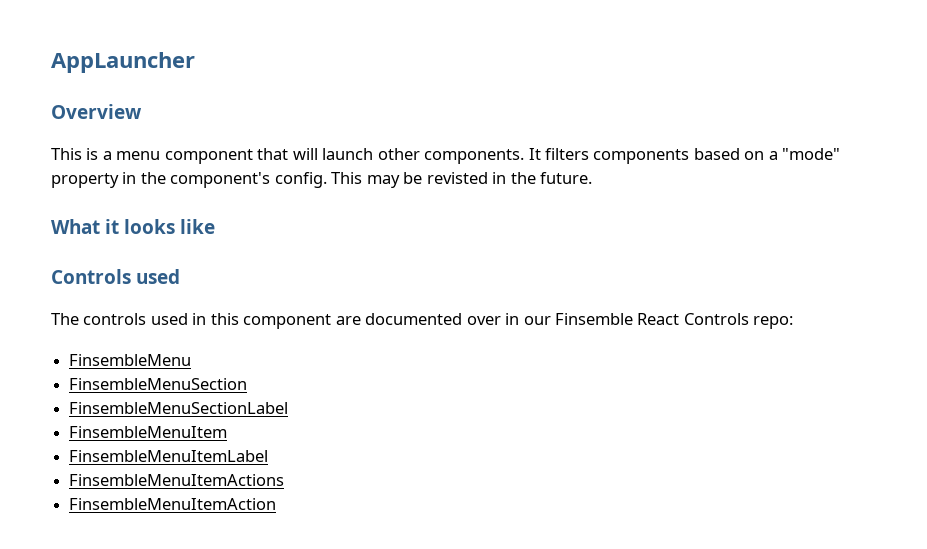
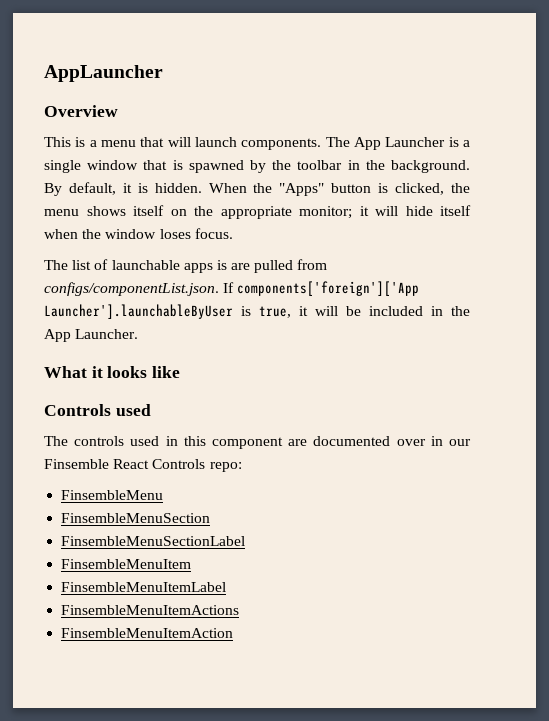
[164,149,253,164] component -> (136, 143) none
[377,148,841,164] [51,172,593,188] other components. It filters components based on a "mode" property in the component's config. This may be revisted in the future. -> [241,137,470,150] [44,160,470,173] [44,182,471,196] [44,205,471,219] [44,228,233,239] [44,259,328,273] [44,281,420,296] [44,304,470,319] [44,329,139,342] components. The App Launcher is a single window that is spawned by the toolbar in the background. By default, it is hidden. When the "Apps" button is clicked, the menu shows itself on the appropriate monitor; it will hide itself when the window loses focus. // The list of launchable apps is are pulled from configs/componentList.json. If components['foreign']['App Launcher'].launchableByUser is true, it will be included in the App Launcher.

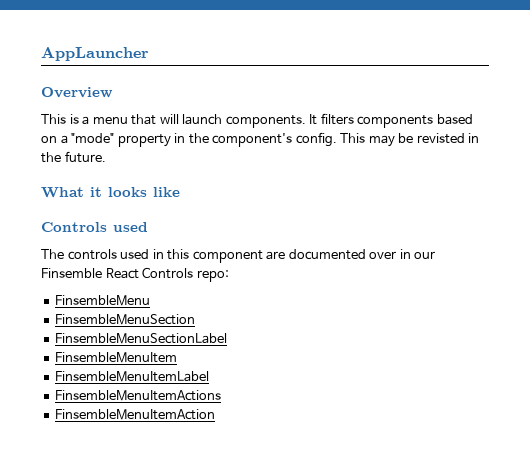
[325,137,470,150] [44,160,470,173] [44,182,471,196] [44,205,471,219] [44,228,233,239] [44,259,328,273] [44,281,420,296] [44,304,470,319] [44,329,139,342] The App Launcher is a single window that is spawned by the toolbar in the background. By default, it is hidden. When the "Apps" button is clicked, the menu shows itself on the appropriate monitor; it will hide itself when the window loses focus. // The list of launchable apps is are pulled from configs/componentList.json. If components['foreign']['App Launcher'].launchableByUser is true, it will be included in the App Launcher. -> [309,113,473,128] [41,132,480,147] [41,151,106,163] It filters components based on a "mode" property in the component's config. This may be revisted in the future.

